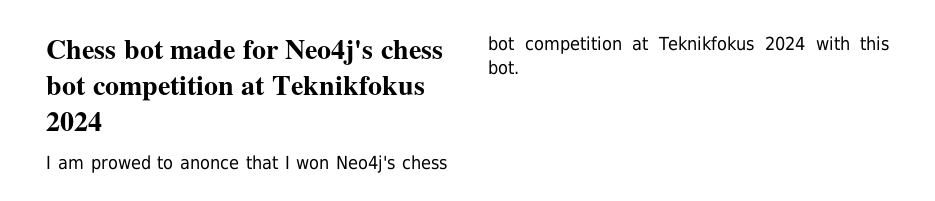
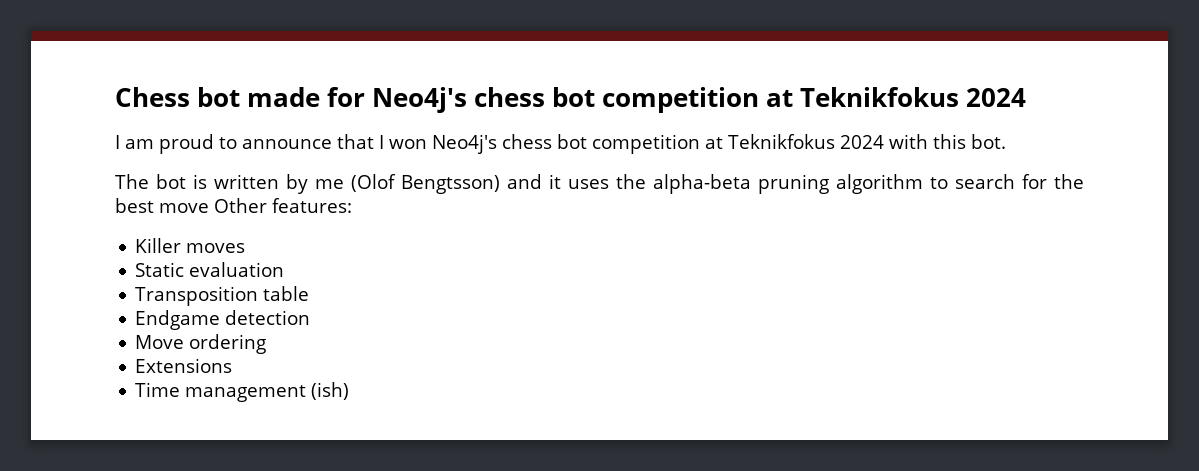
[90,155,240,173] prowed to anonce -> [159,134,332,154] proud to announce
(519, 67) none -> [115,174,1084,194] [115,198,352,213] [135,238,246,253] [135,262,285,277] [135,286,310,306] [135,310,311,330] [135,334,267,354] [135,358,233,373] [135,382,350,402] // The bot is written by me (Olof Bengtsson) and it uses the alpha-beta pruning algorithm to search for the best move Other features: // Killer moves // Static evaluation // Transposition table // Endgame detection // Move ordering // Extensions // Time management (ish)

